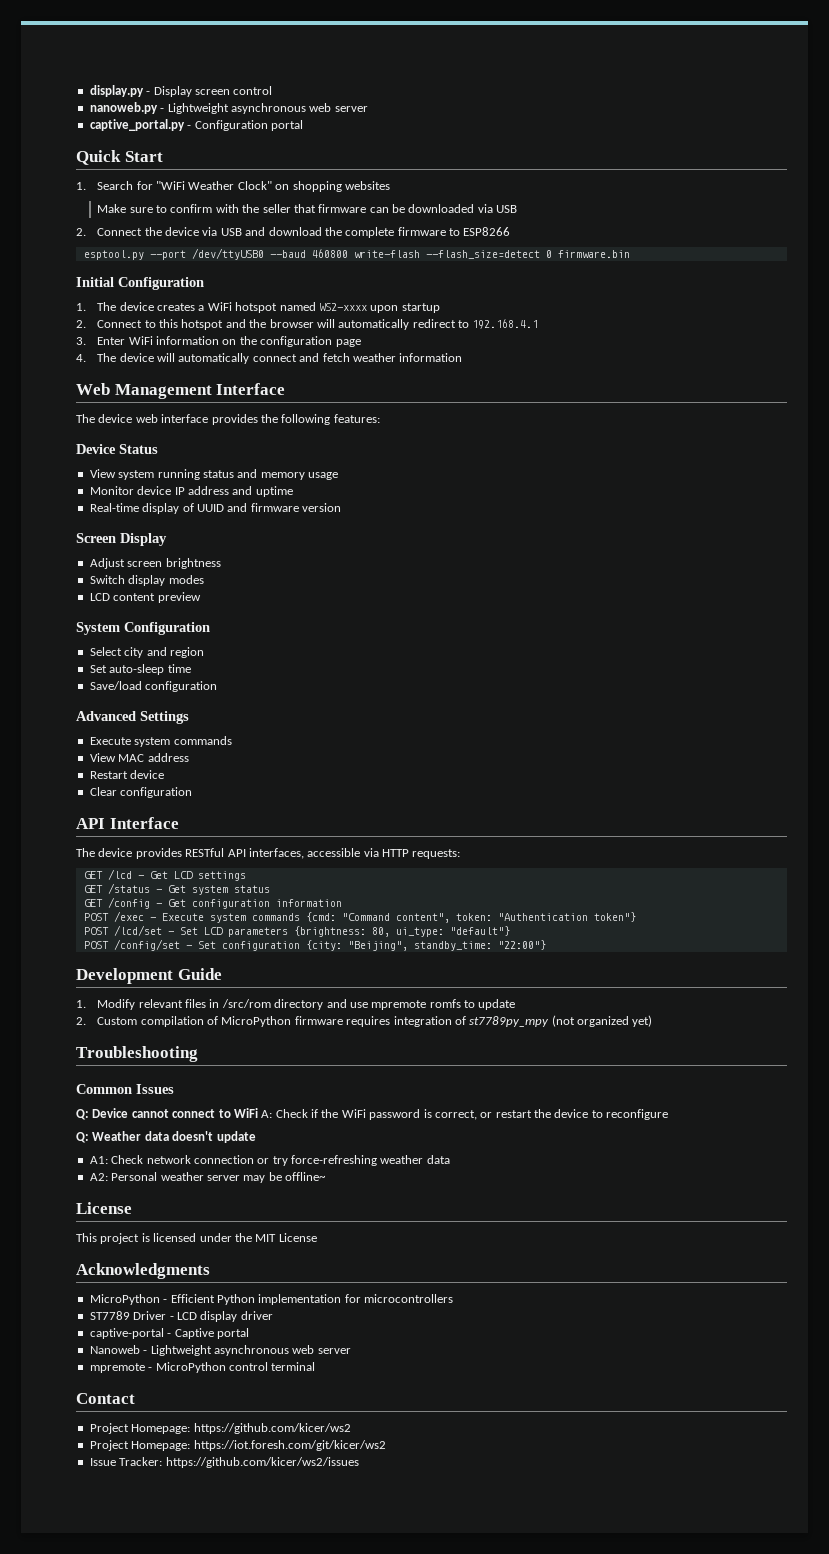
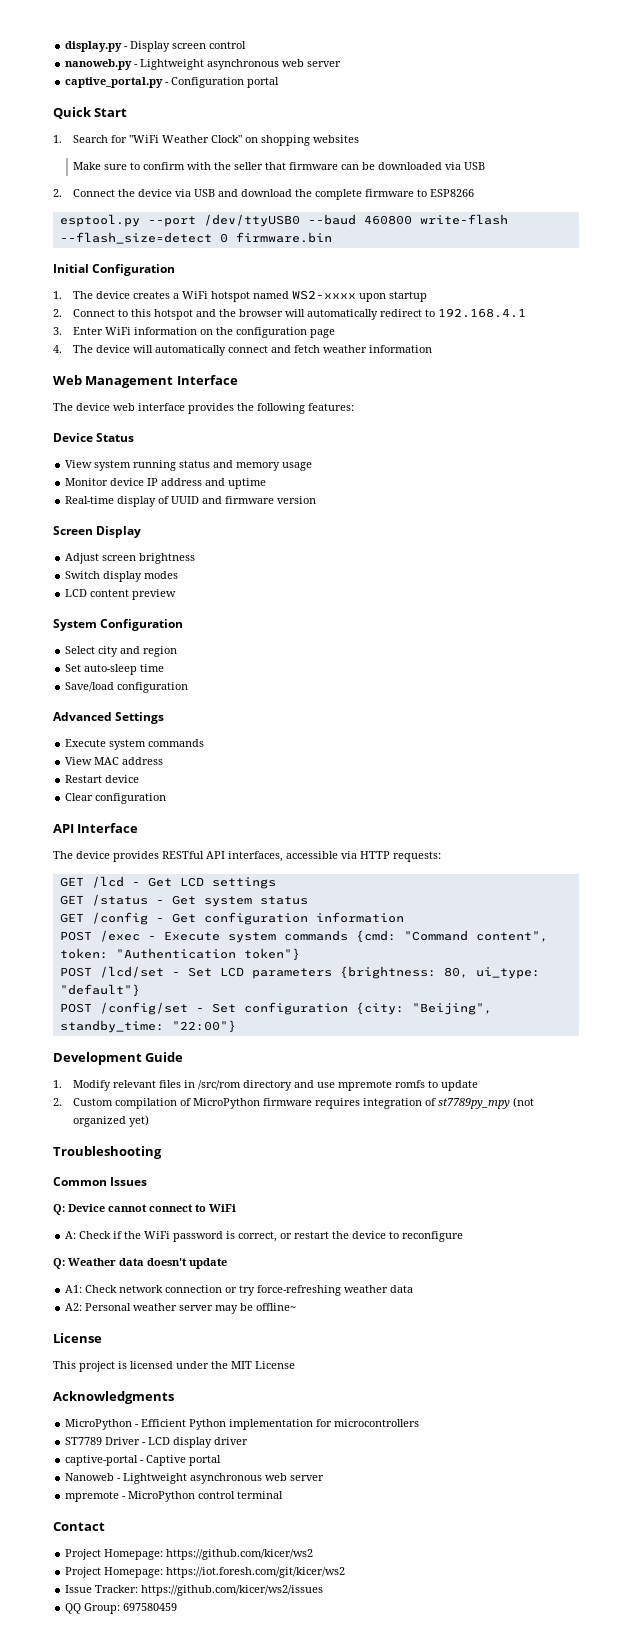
(258, 1113) none -> (236, 1208) //
(359, 1462) none -> [65,1603,178,1614] // QQ Group: 697580459

